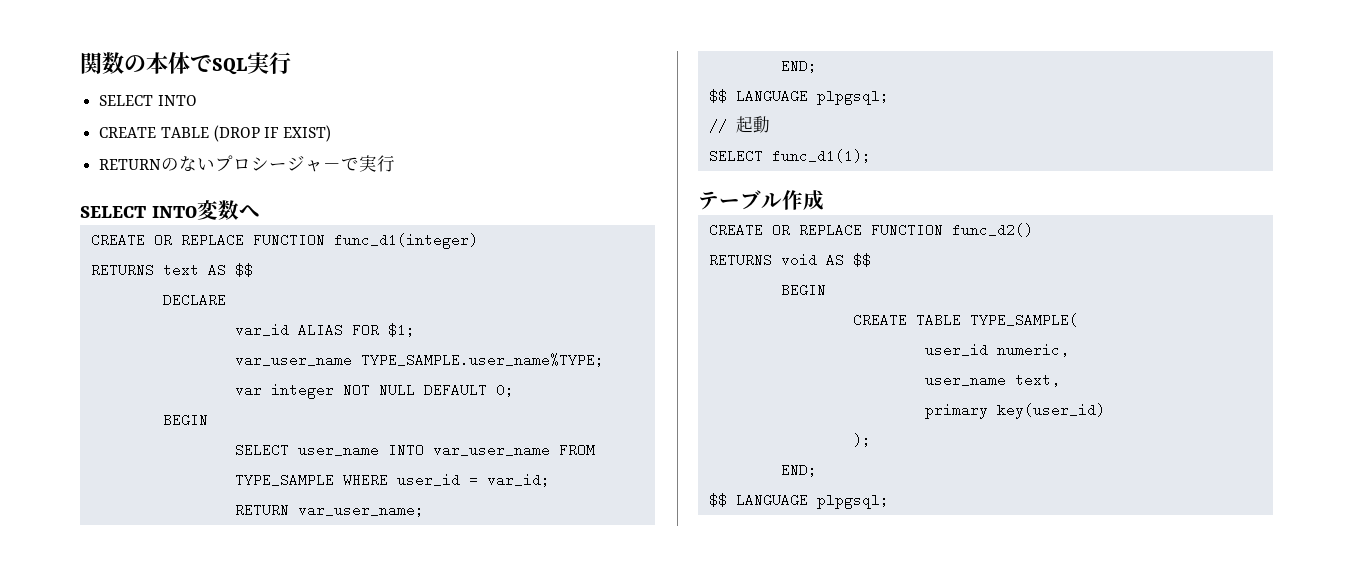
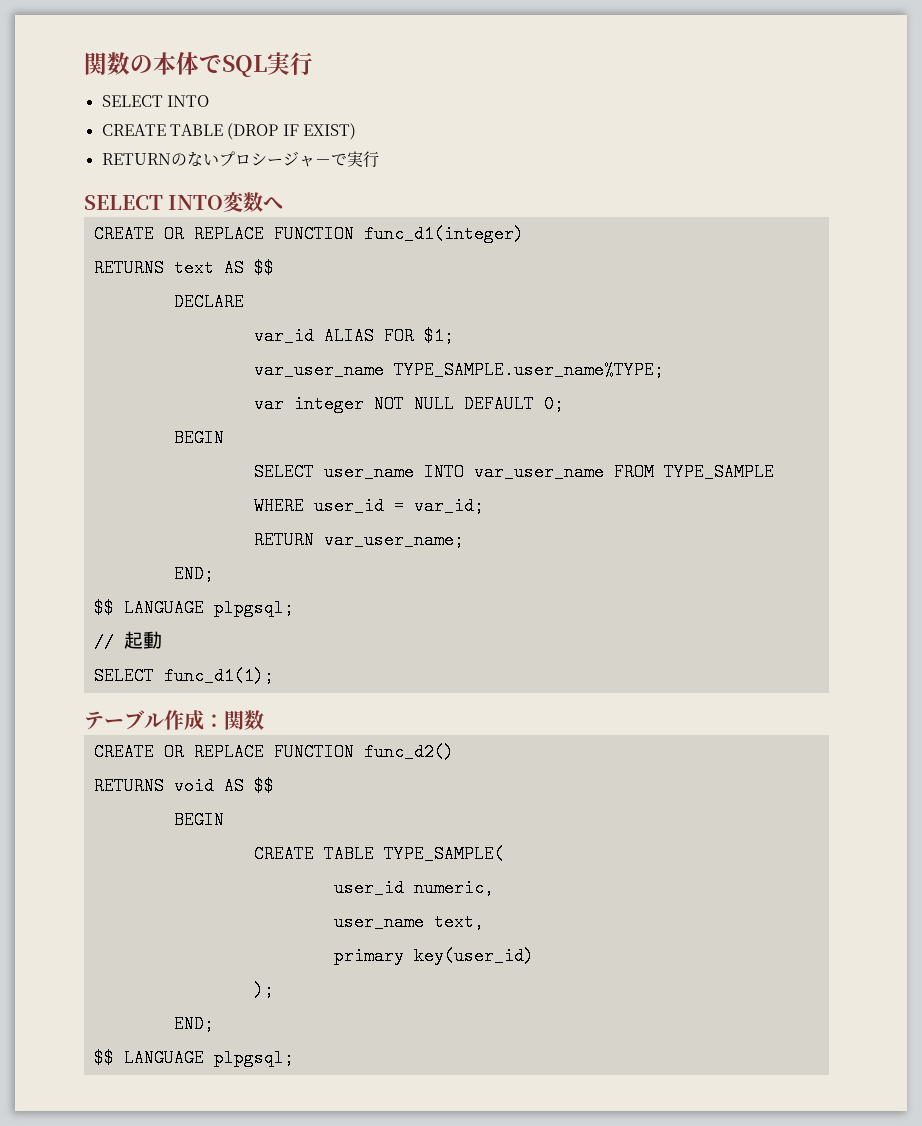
(824, 200) none -> [204,710,264,730] ：関数

